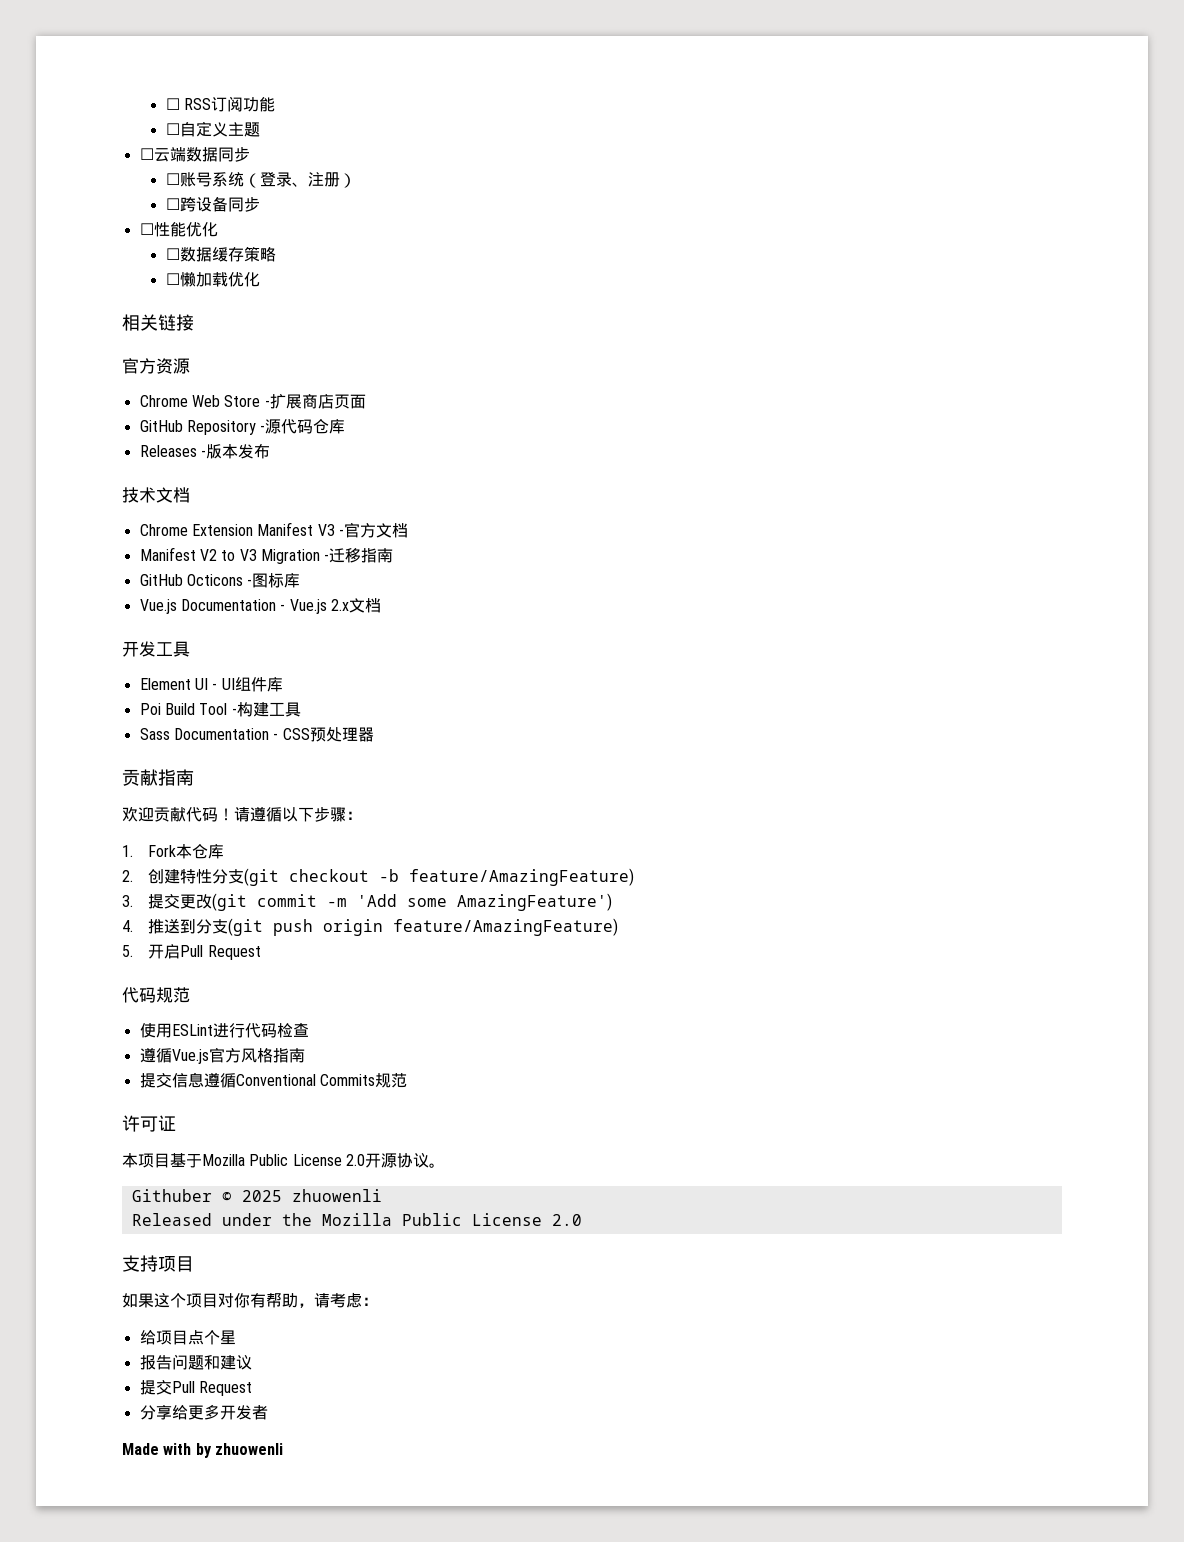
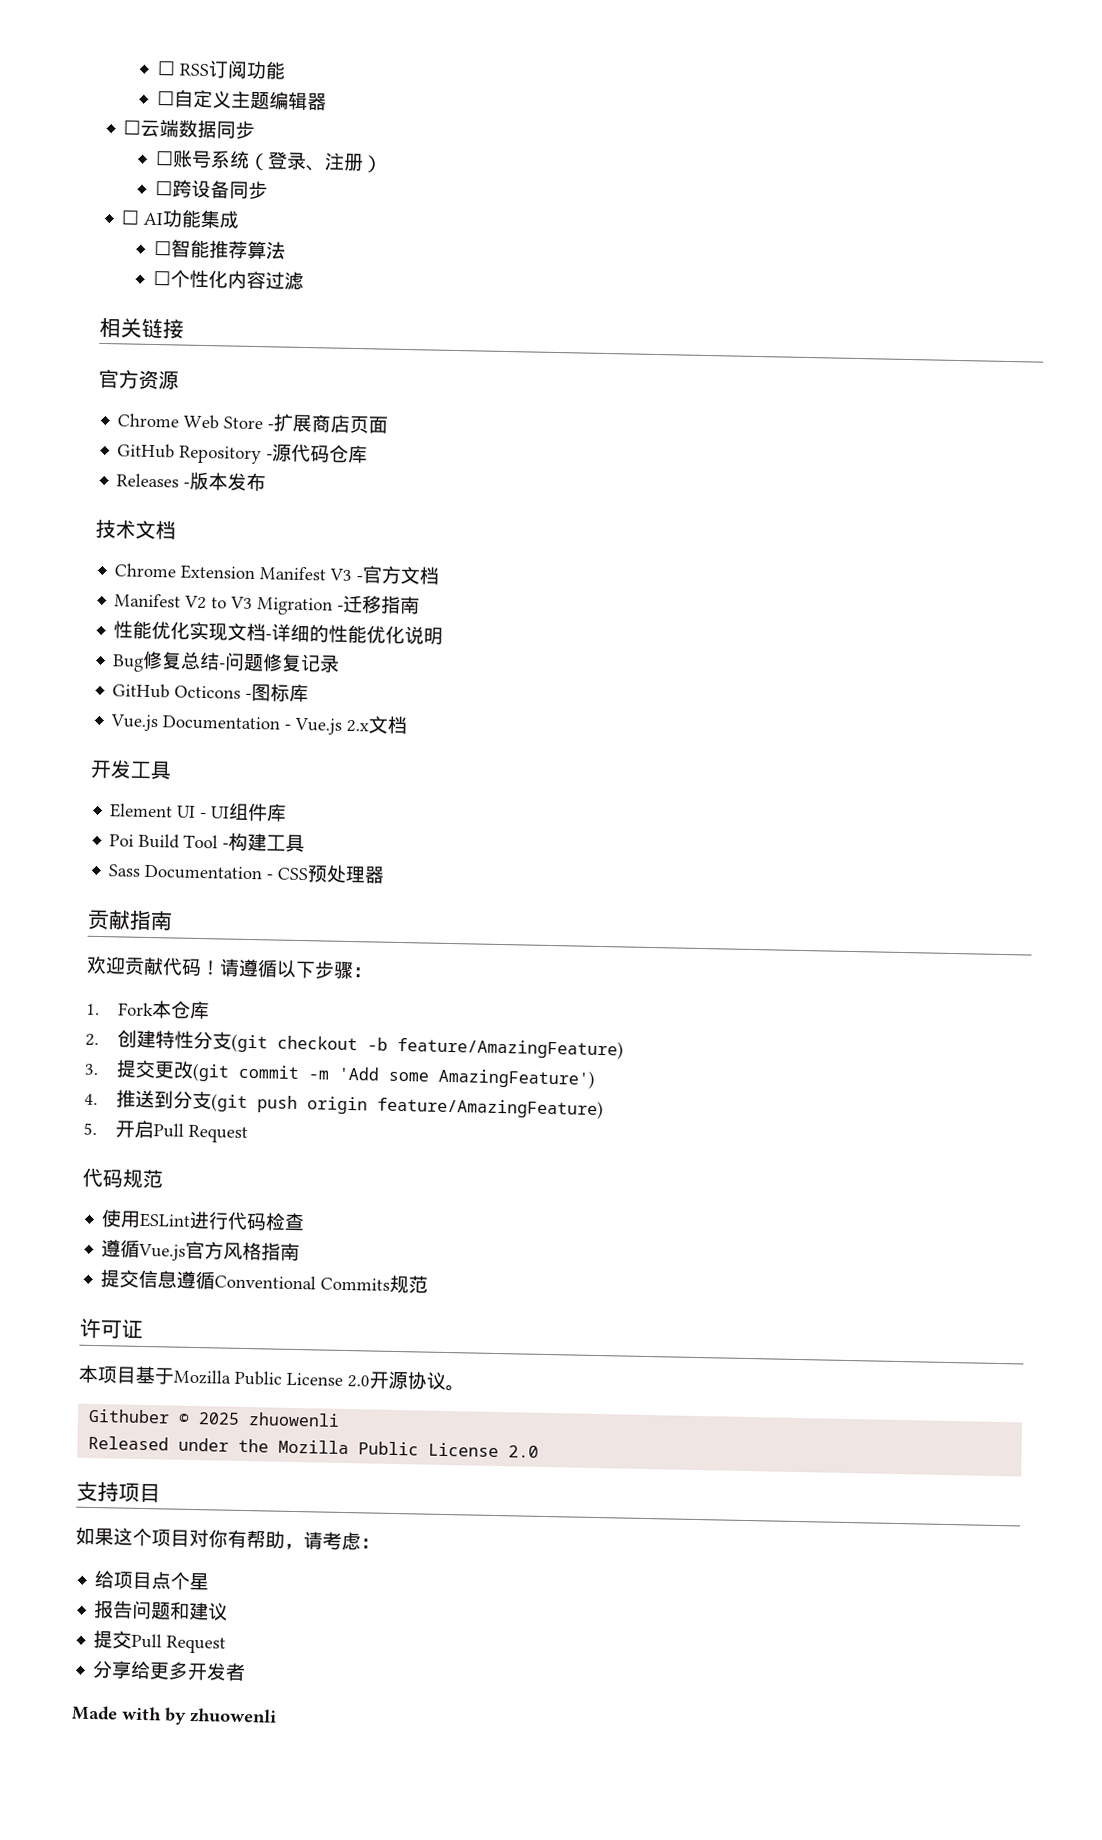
(260, 129) none -> [268,91,327,111] 编辑器
[153,222,218,237] [165,246,276,262] [165,272,260,287] 性能优化 // ☐数据缓存策略 // ☐懒加载优化 -> [143,209,241,229] [153,239,286,260] [152,269,304,290] AI功能集成 // ☐智能推荐算法 // ☐个性化内容过滤
(394, 555) none -> [113,620,444,645] [112,650,341,673] // 性能优化实现文档-详细的性能优化说明 // Bug修复总结-问题修复记录

